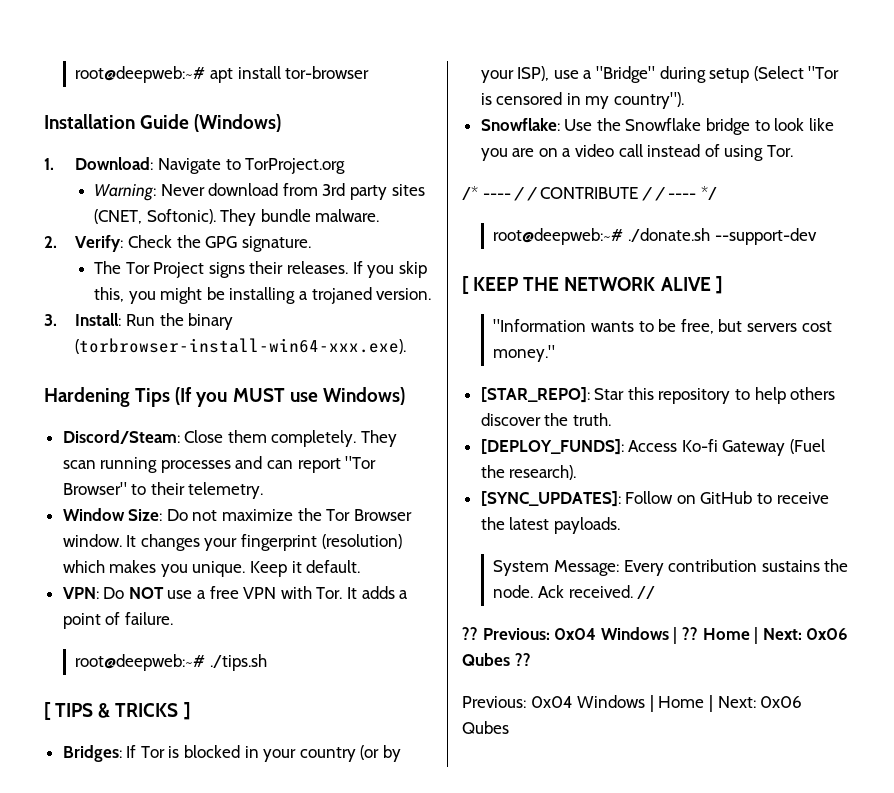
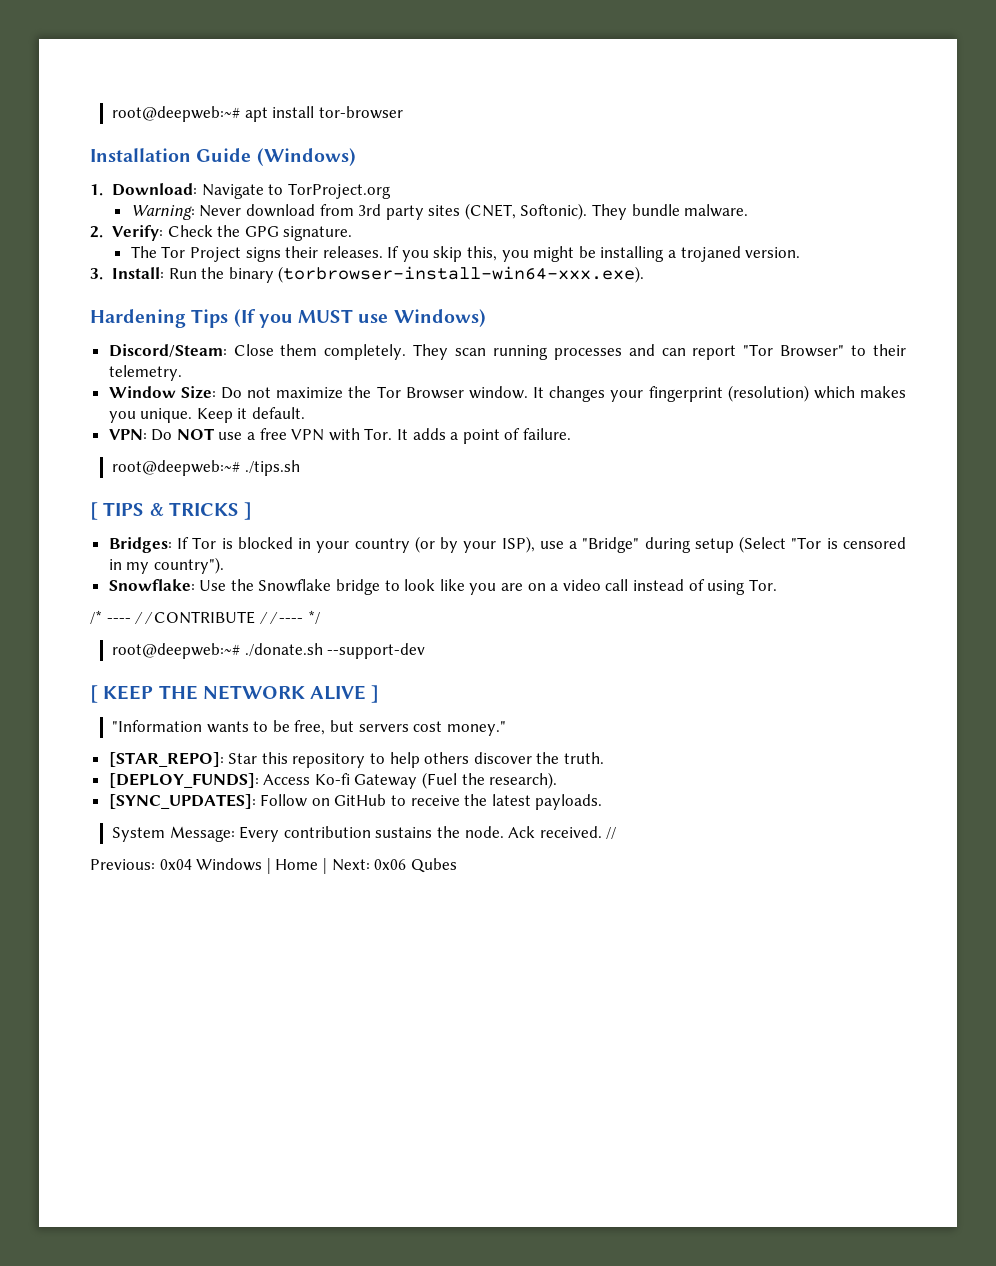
[462,627,849,644] [462,653,531,666] // ?? Previous: 0x04 Windows | ?? Home | Next: 0x06 Qubes ?? -> (617, 833) none

